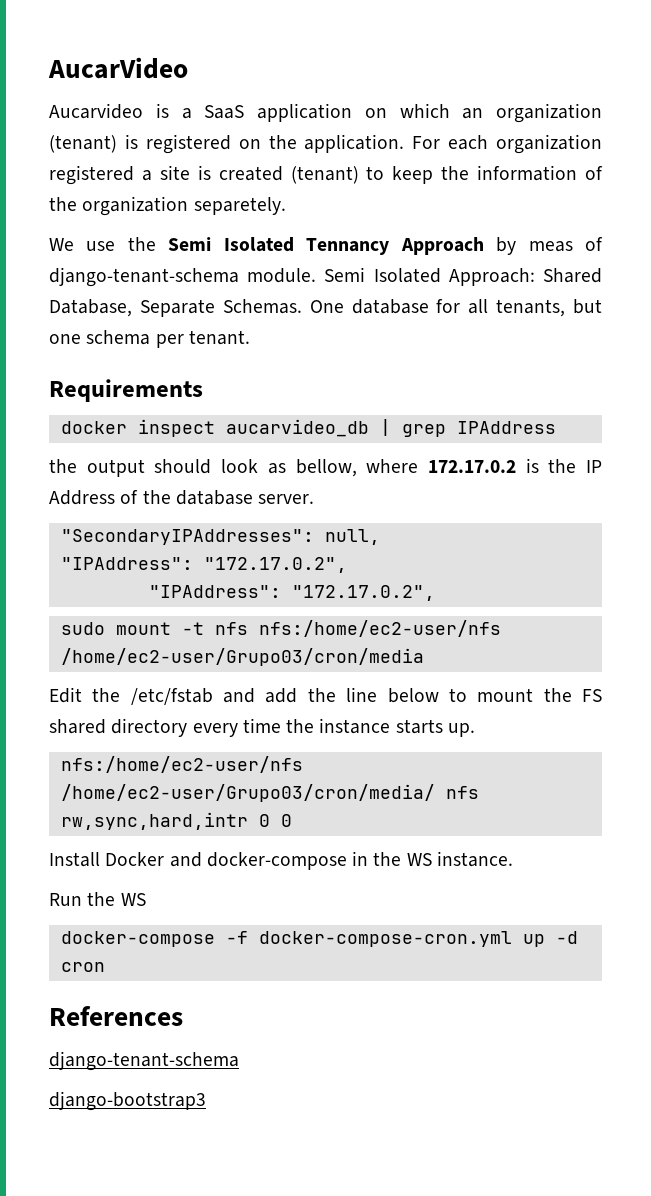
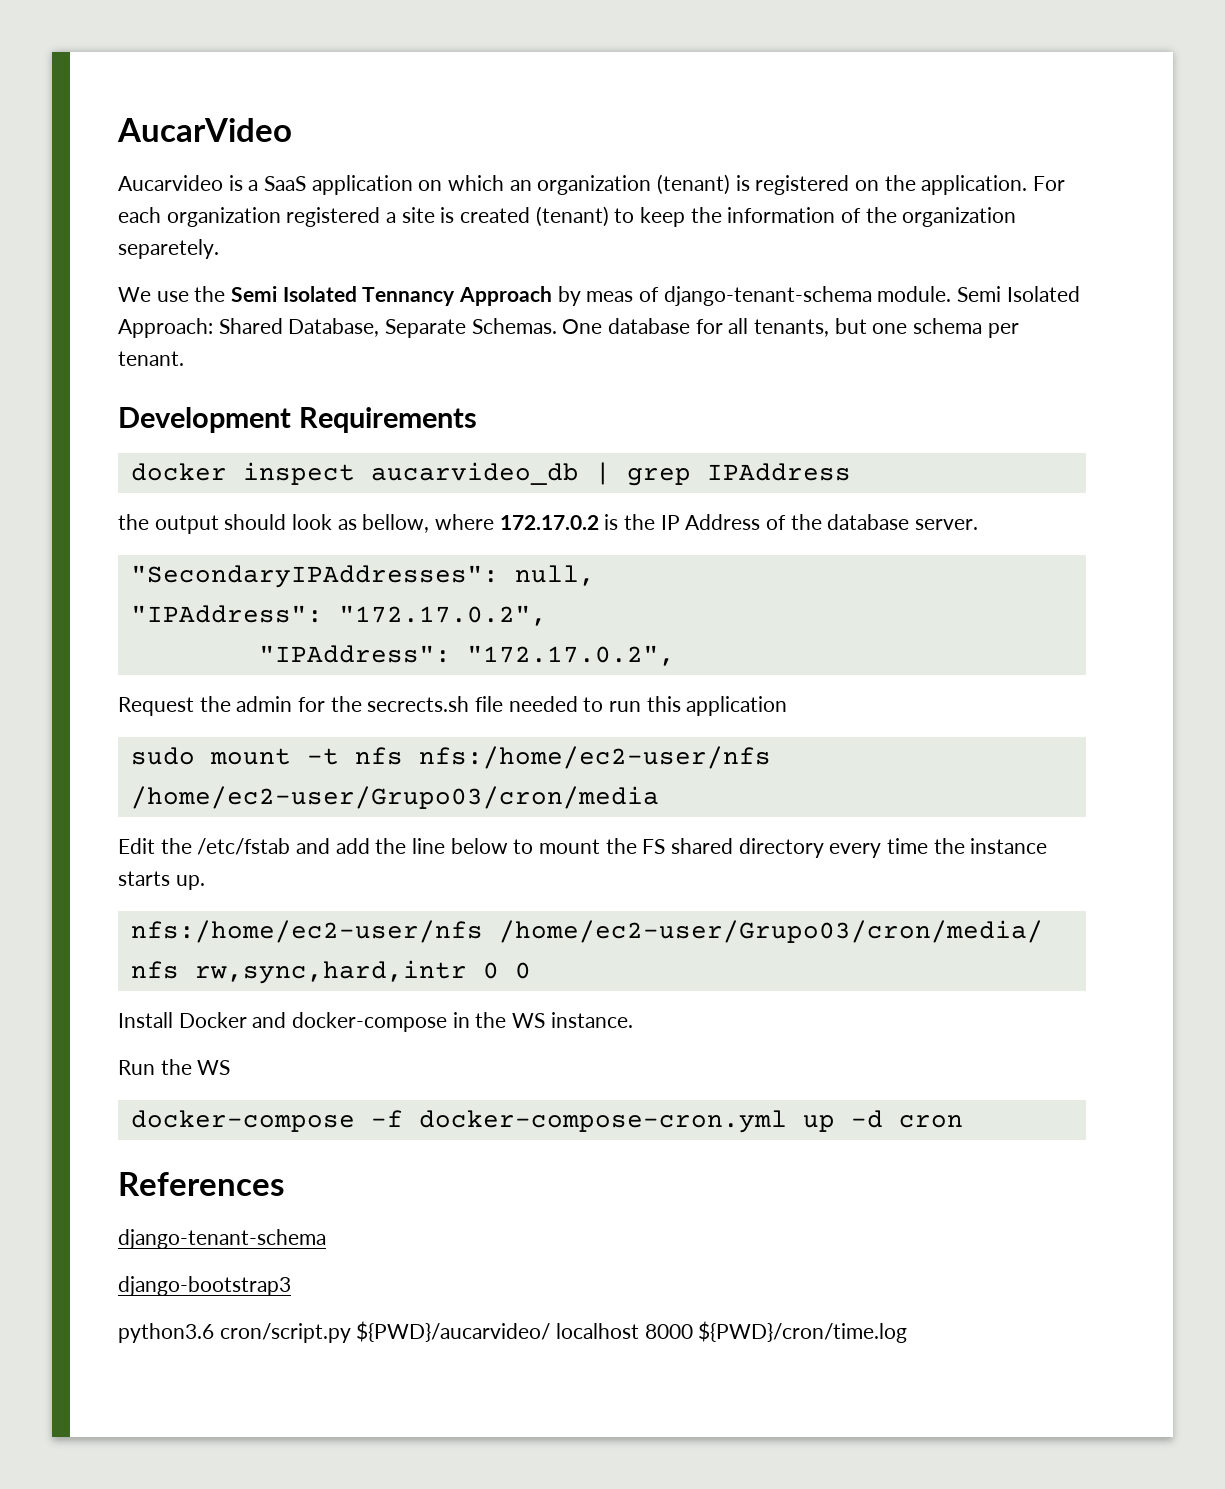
(250, 337) none -> [118,407,291,433] Development
(435, 593) none -> [118,696,788,716] // Request the admin for the secrects.sh file needed to run this application
(206, 1101) none -> [118,1321,908,1343] // python3.6 cron/script.py ${PWD}/aucarvideo/ localhost 8000 ${PWD}/cron/time.log

